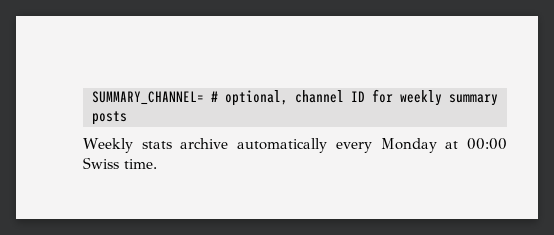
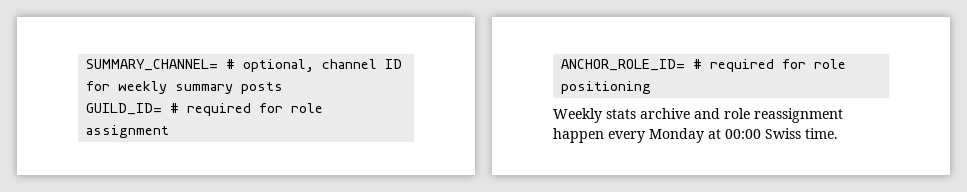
(127, 118) none -> [86,103,324,116] [86,125,170,138] [561,59,847,72] [561,81,652,94] // GUILD_ID= # required for role assignment // ANCHOR_ROLE_ID= # required for role positioning
[237,138,328,153] automatically -> [694,108,843,123] [553,128,604,143] and role reassignment happen

